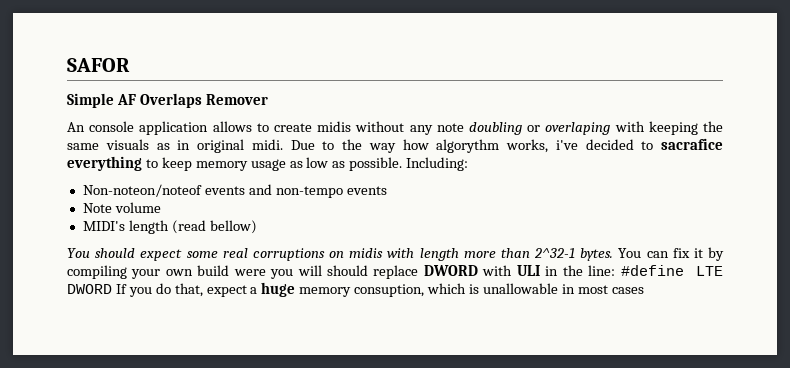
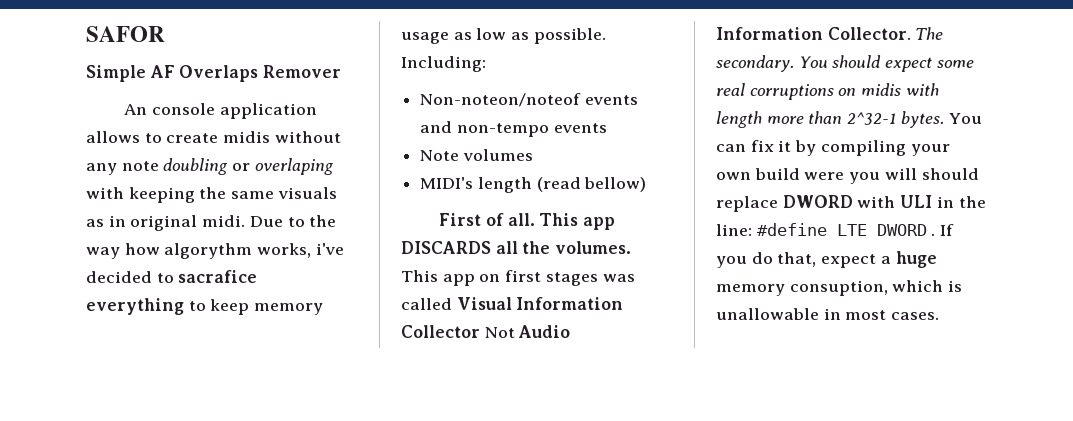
[114,202,161,213] volume -> [462,149,533,161] volumes
(257, 227) none -> [439,213,616,230] [401,241,632,254] [401,270,635,286] [401,297,624,310] [401,325,571,338] [716,27,944,40] [716,55,794,72] First of all. This app DISCARDS all the volumes. This app on first stages was called Visual Information Collector Not Audio Information Collector. The secondary.
(112, 289) none -> [931,233,936,236] .
[611,287,644,294] cases -> [891,312,940,320] cases.

